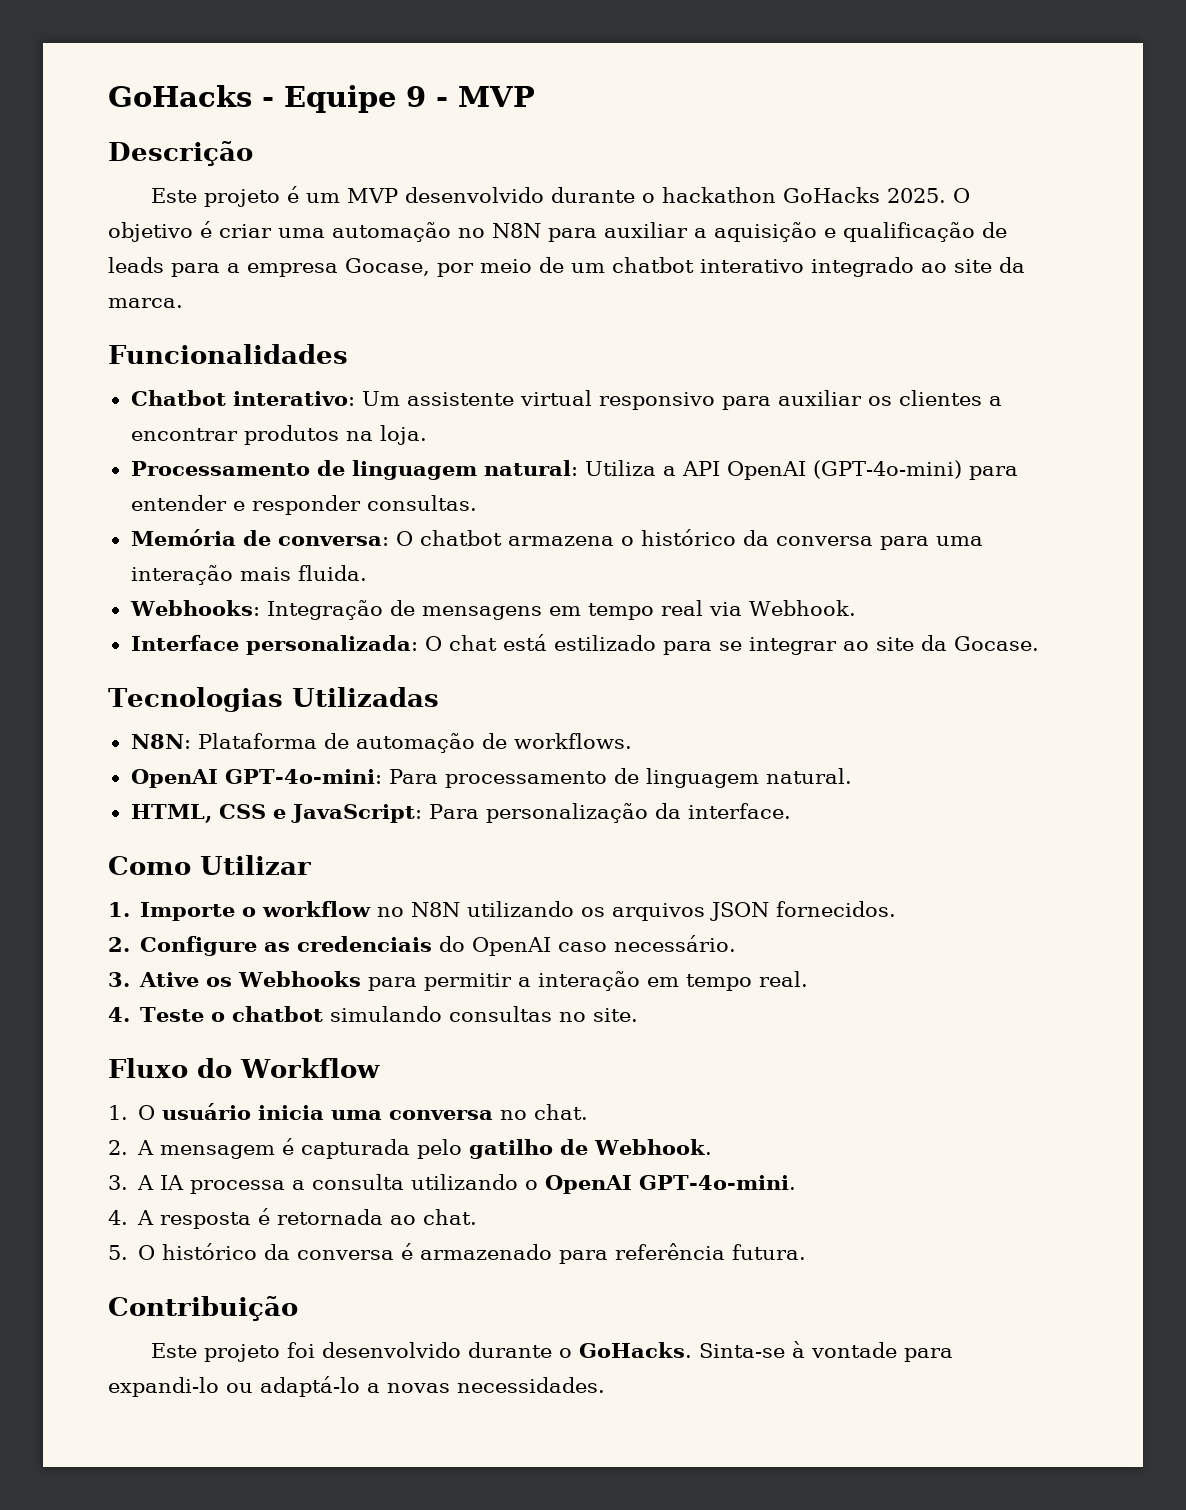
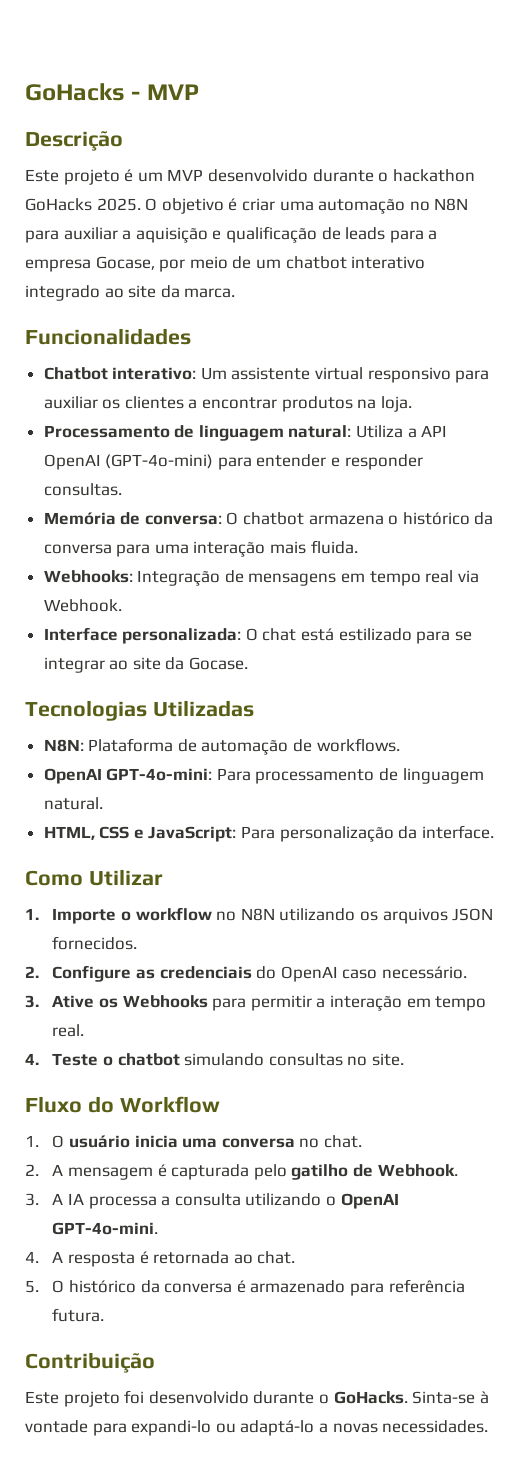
[284,85,448,113] Equipe 9 - -> (141, 95) none

